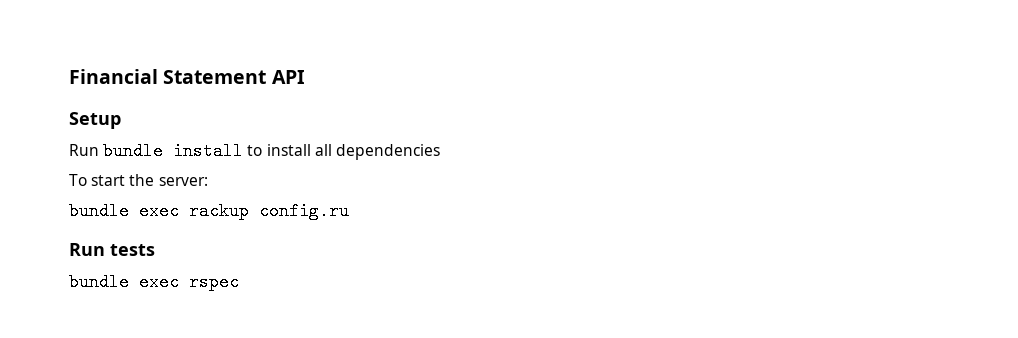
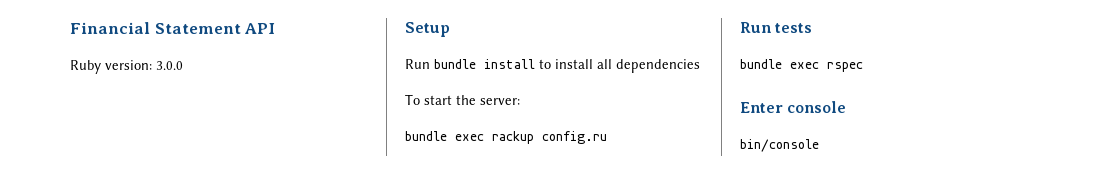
(305, 77) none -> [70,60,183,74] // Ruby version: 3.0.0
(239, 282) none -> [740,101,847,113] [740,139,819,152] // Enter console // bin/console

